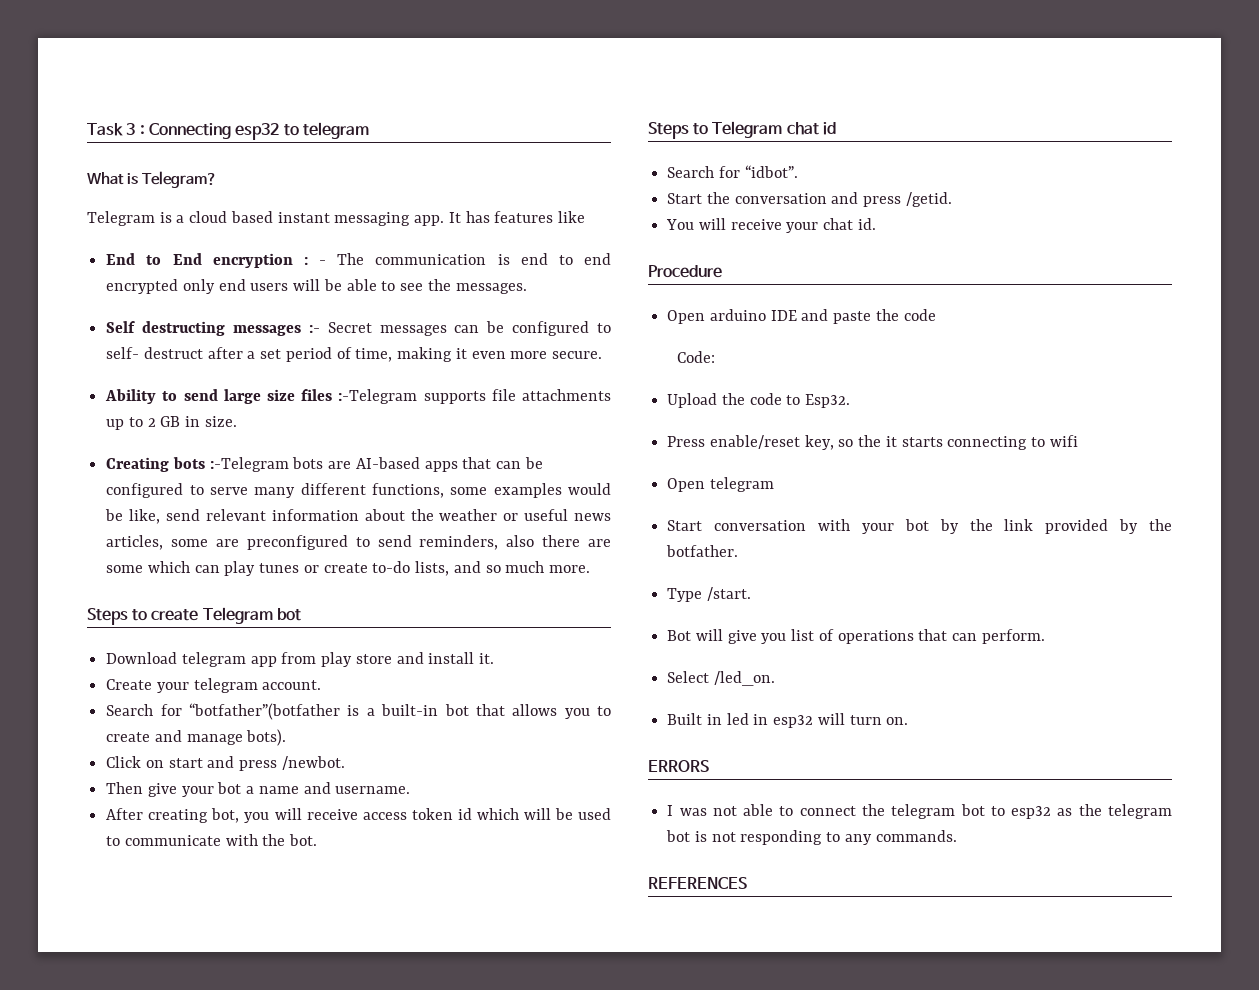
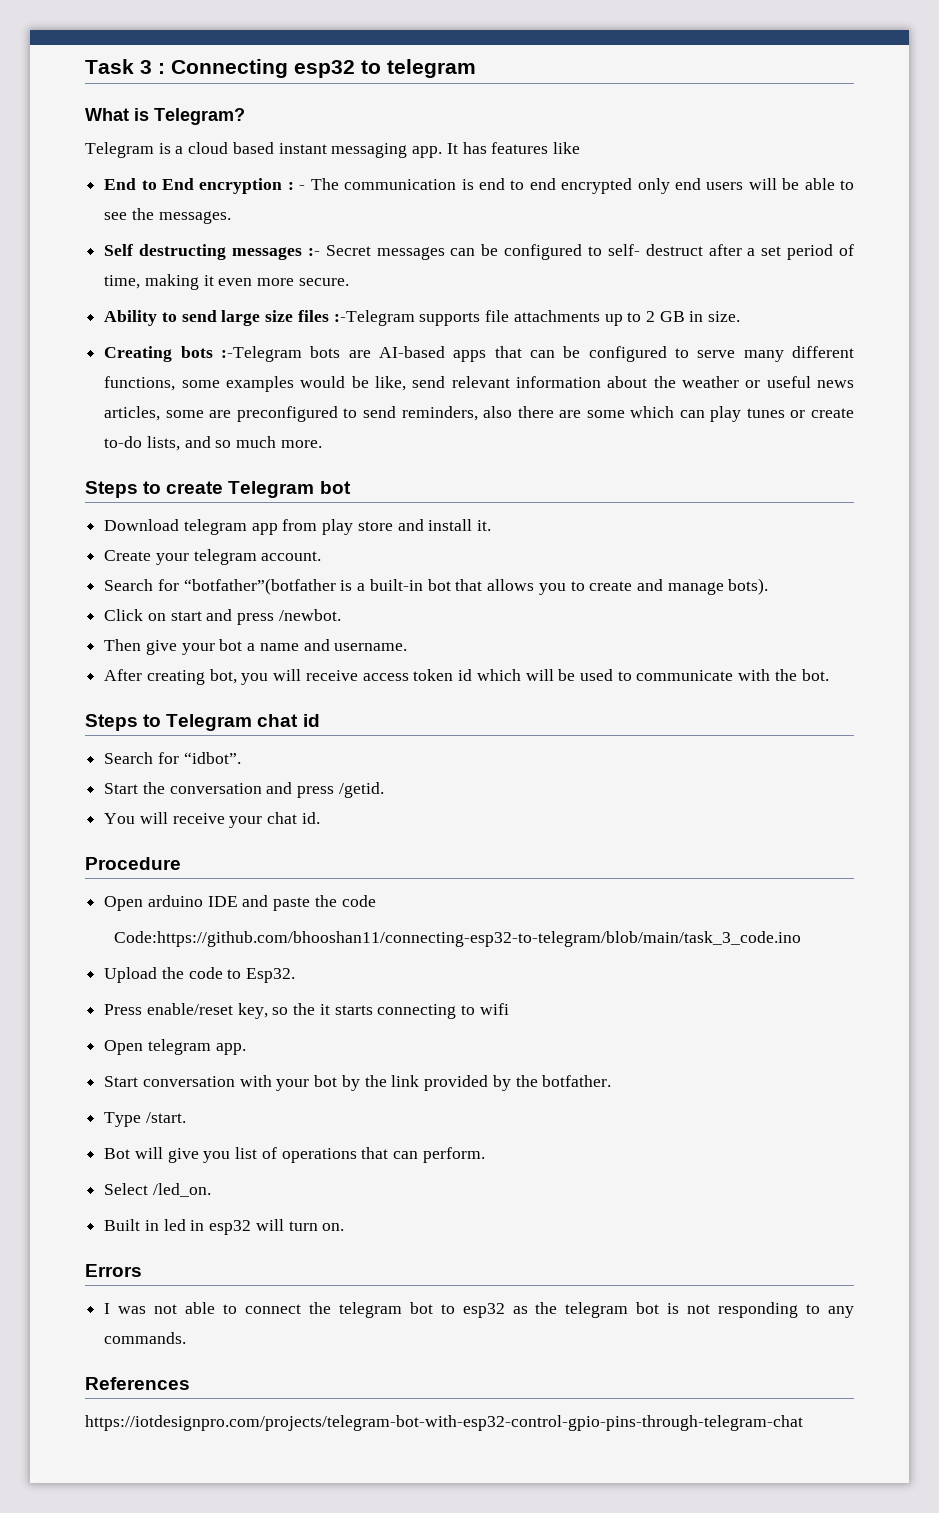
[676,351,715,363] Code: -> [114,931,802,947] Code:https://github.com/bhooshan11/connecting-esp32-to-telegram/blob/main/task_3_code.ino
(774, 484) none -> [215,1043,246,1055] app.
[648,760,709,772] ERRORS -> [85,1264,142,1277] Errors
[648,877,747,889] REFERENCES -> [85,1377,190,1390] [85,1415,803,1431] References // https://iotdesignpro.com/projects/telegram-bot-with-esp32-control-gpio-pins-through-telegram-chat

